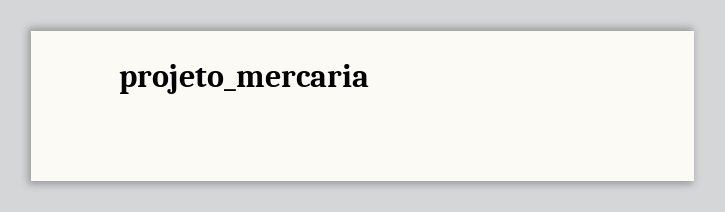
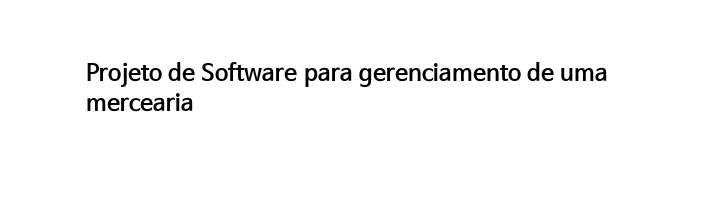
[119,64,369,94] projeto_mercaria -> [86,62,609,88] [86,93,194,112] Projeto de Software para gerenciamento de uma mercearia

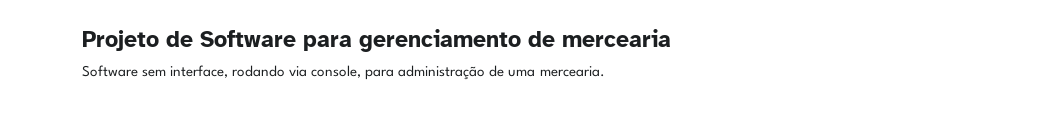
[560,67,609,81] [86,93,194,112] uma mercearia -> [562,29,671,47] [82,65,605,80] mercearia // Software sem interface, rodando via console, para administração de uma mercearia.

